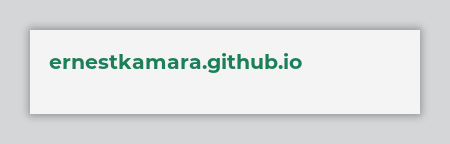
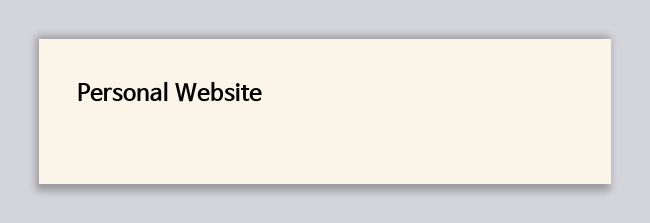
[49,53,302,73] ernestkamara.github.io -> [77,81,263,102] Personal Website

